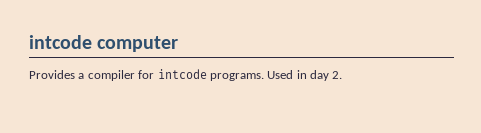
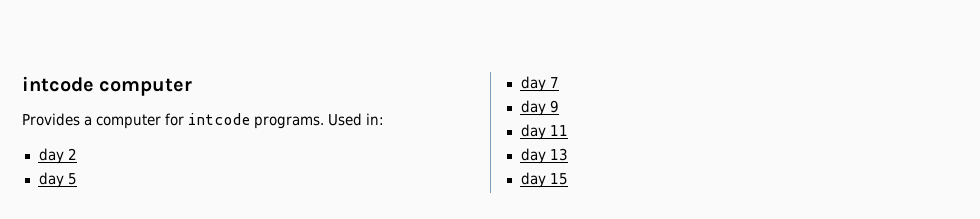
[87,70,135,81] compiler -> [96,114,162,129] computer
[296,70,343,81] in day 2. -> [366,113,385,125] [38,148,77,164] [38,172,77,188] [520,76,559,92] [520,100,559,116] [520,124,568,140] [520,148,568,164] [520,172,568,188] in: // day 2 // day 5 // day 7 // day 9 // day 11 // day 13 // day 15

